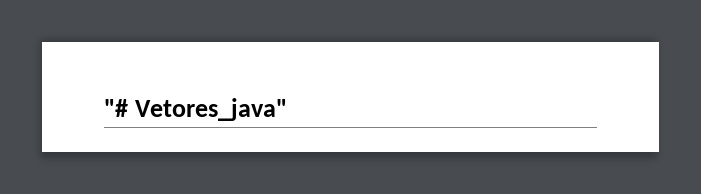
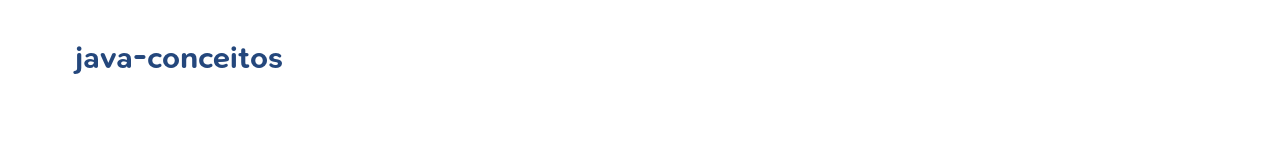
[104,98,288,121] "# Vetores_java" -> [72,46,283,75] java-conceitos

